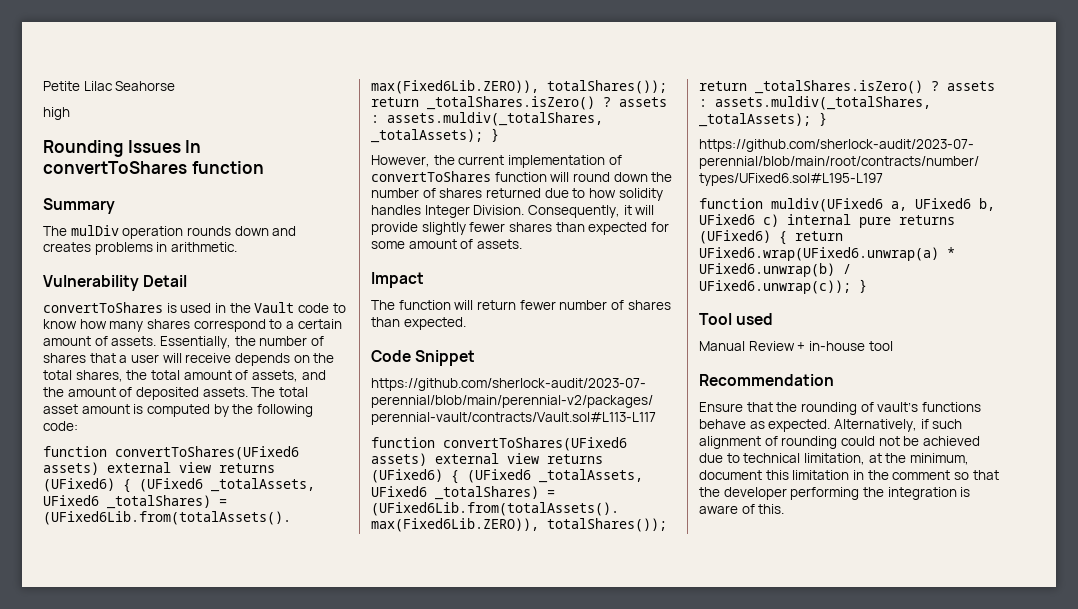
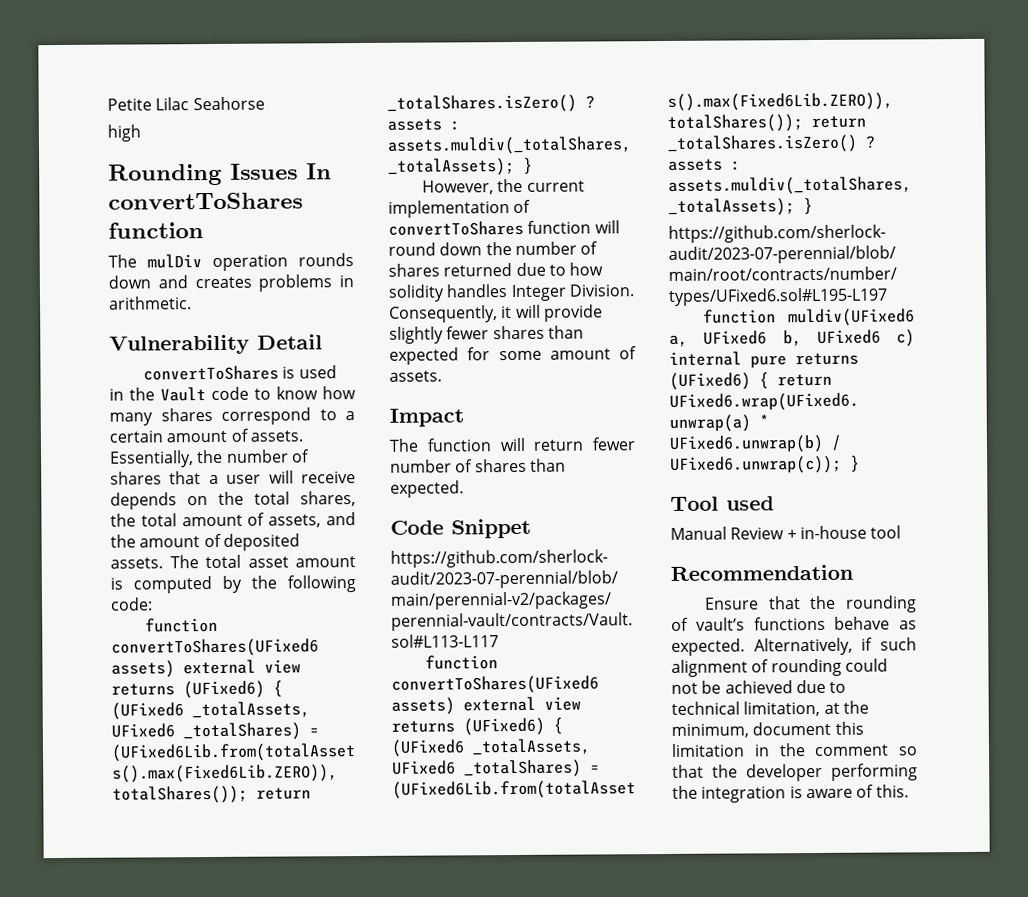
[43,198,115,214] // Summary -> (204, 230) none

